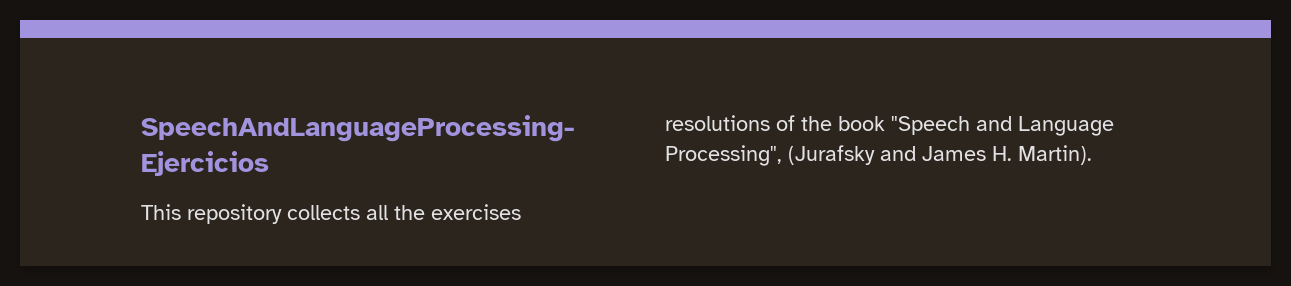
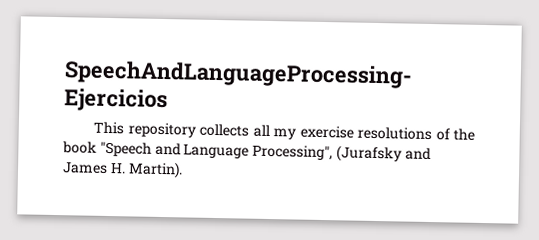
[394,204,521,220] the exercises -> [273,125,354,140] my exercise

